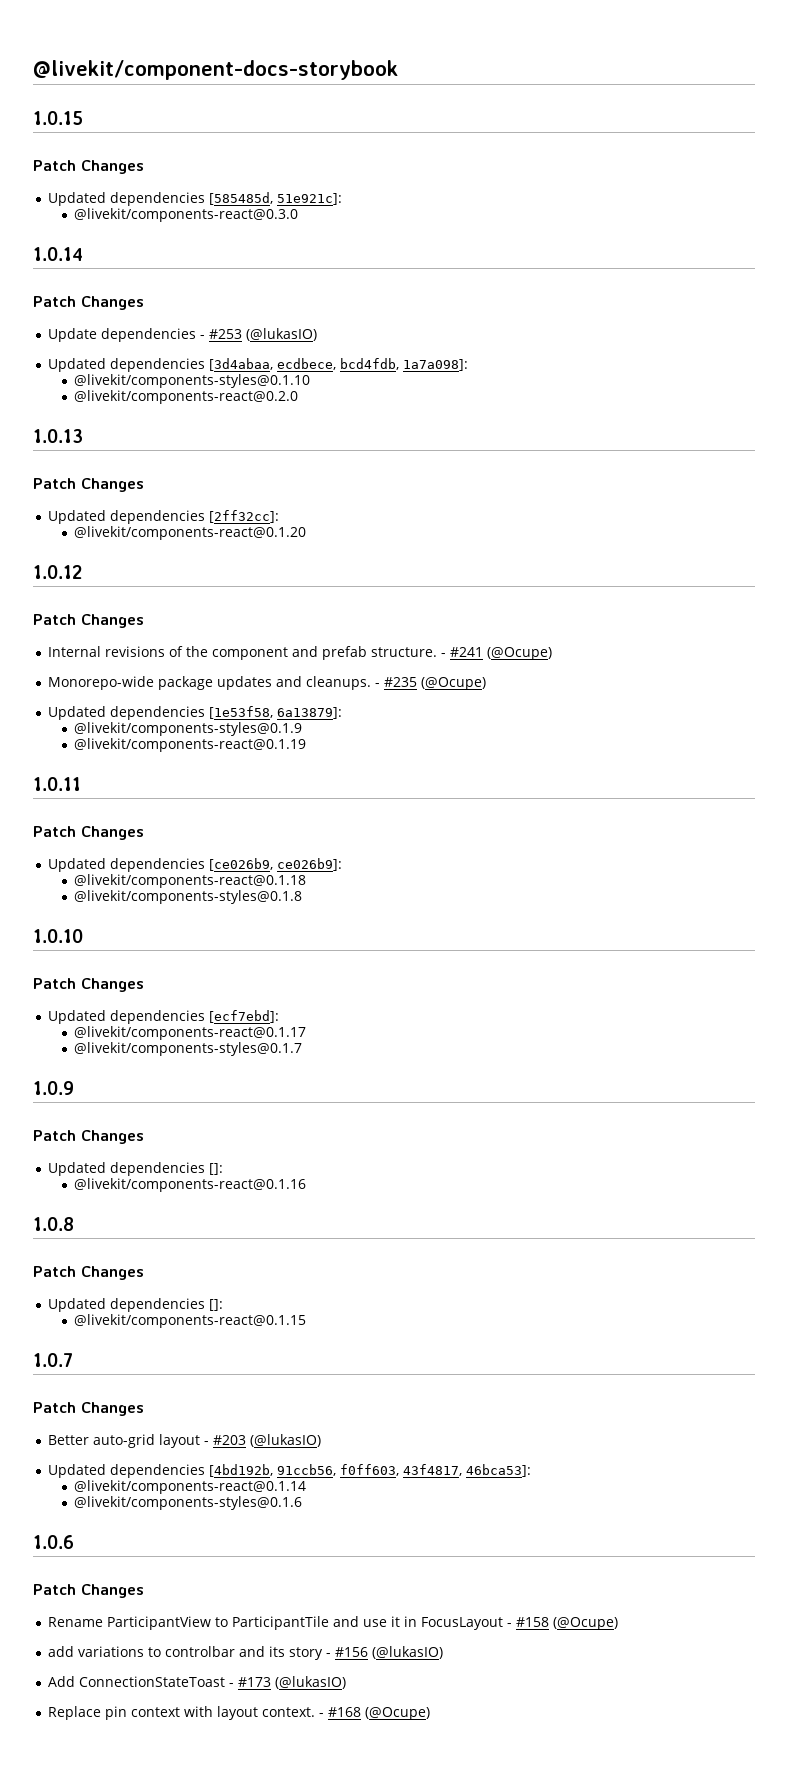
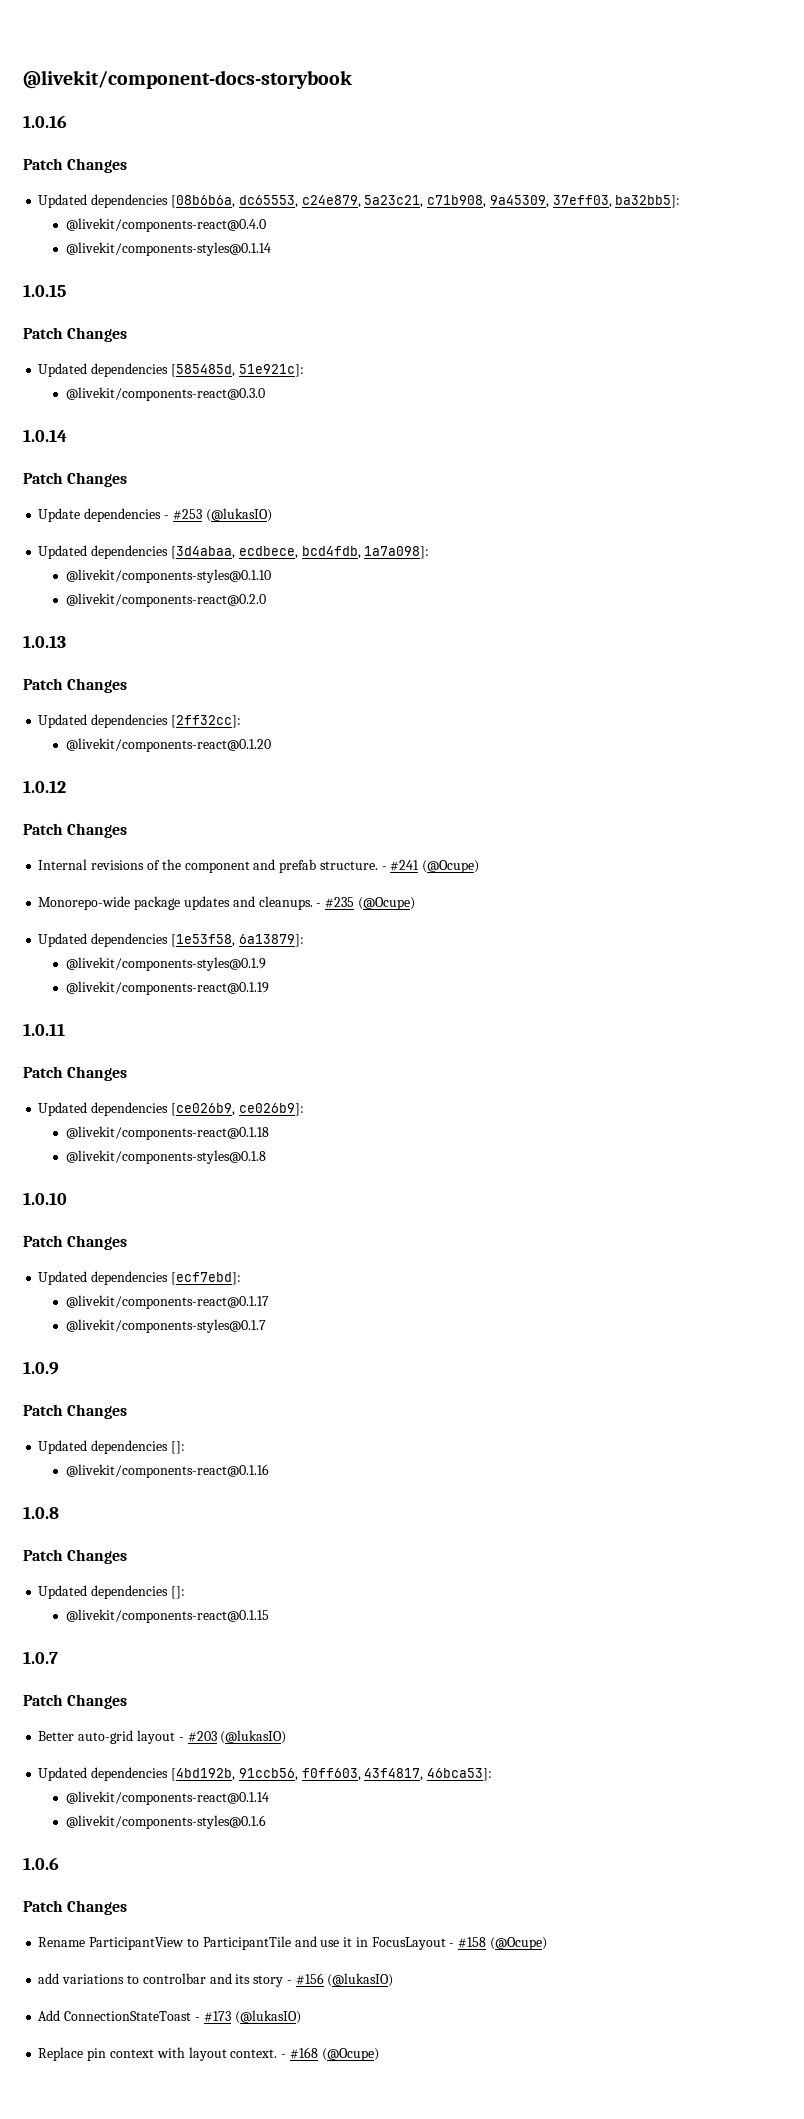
(398, 70) none -> [23,115,67,128] [23,158,128,173] [38,194,681,208] [65,218,266,232] [65,242,271,256] // 1.0.16 // Patch Changes // Updated dependencies [08b6b6a, dc65553, c24e879, 5a23c21, c71b908, 9a45309, 37eff03, ba32bb5]: // @livekit/components-react@0.4.0 // @livekit/components-styles@0.1.14

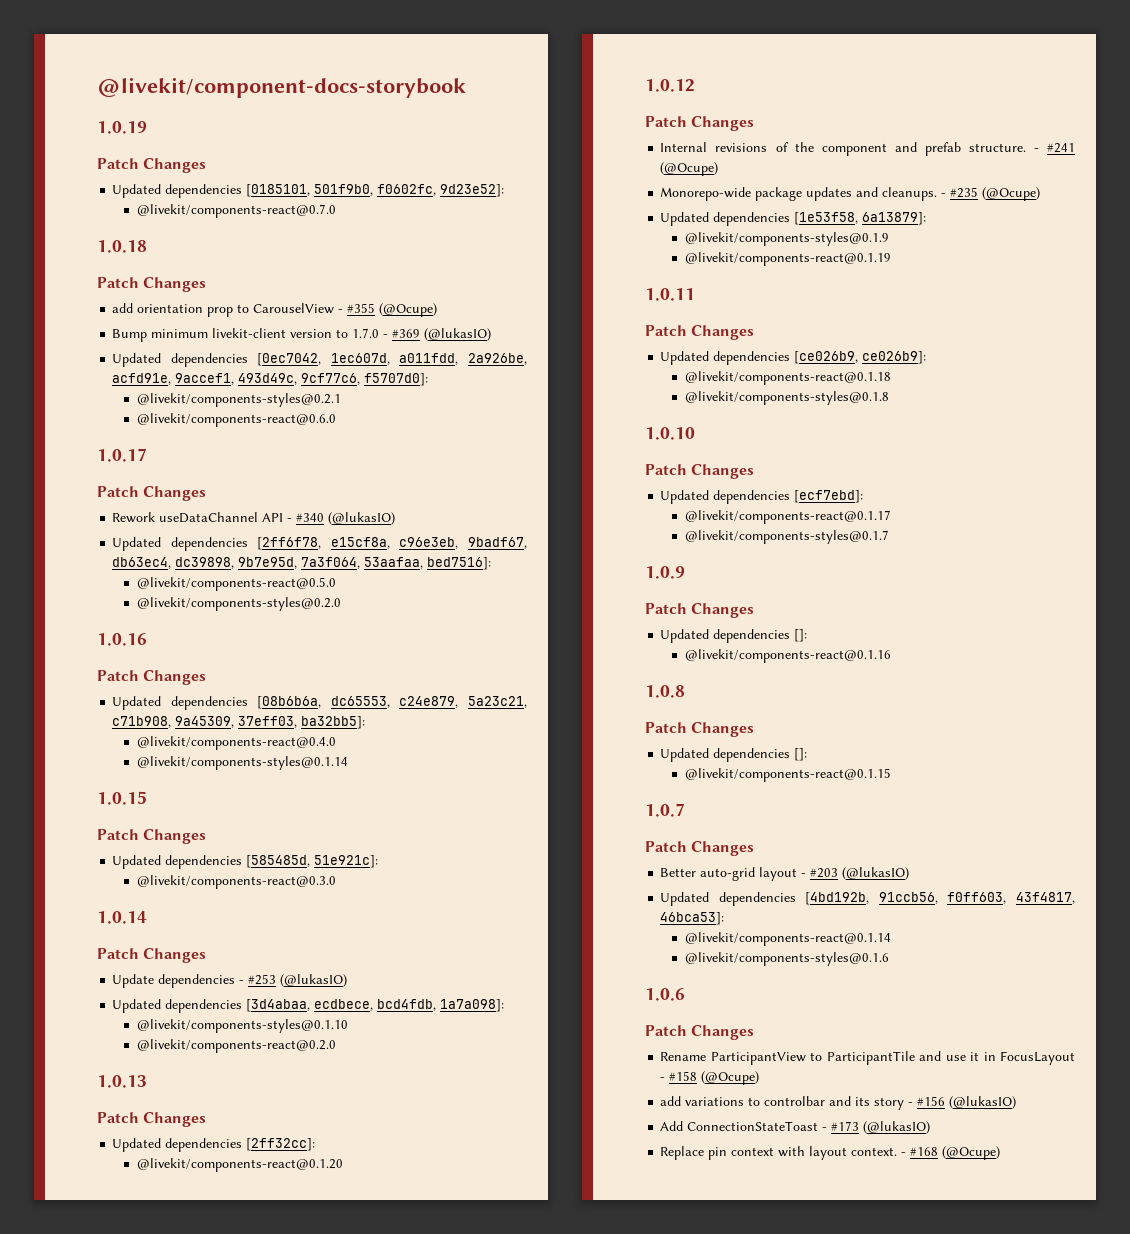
(352, 79) none -> [97,121,147,134] [97,158,207,173] [112,184,505,198] [136,204,336,218] [97,240,147,253] [97,277,207,292] [112,303,438,317] [112,328,492,342] [112,353,527,367] [112,373,429,386] [136,393,341,407] [136,413,336,427] [97,448,147,462] [97,486,207,501] [112,512,396,525] [112,537,527,551] [112,557,492,570] [136,577,336,591] [136,597,341,611] // 1.0.19 // Patch Changes // Updated dependencies [0185101, 501f9b0, f0602fc, 9d23e52]: // @livekit/components-react@0.7.0 // 1.0.18 // Patch Changes // add orientation prop to CarouselView - #355 (@Ocupe) // Bump minimum livekit-client version to 1.7.0 - #369 (@lukasIO) // Updated dependencies [0ec7042, 1ec607d, a011fdd, 2a926be, acfd91e, 9accef1, 493d49c, 9cf77c6, f5707d0]: // @livekit/components-styles@0.2.1 // @livekit/components-react@0.6.0 // 1.0.17 // Patch Changes // Rework useDataChannel API - #340 (@lukasIO) // Updated dependencies [2ff6f78, e15cf8a, c96e3eb, 9badf67, db63ec4, dc39898, 9b7e95d, 7a3f064, 53aafaa, bed7516]: // @livekit/components-react@0.5.0 // @livekit/components-styles@0.2.0

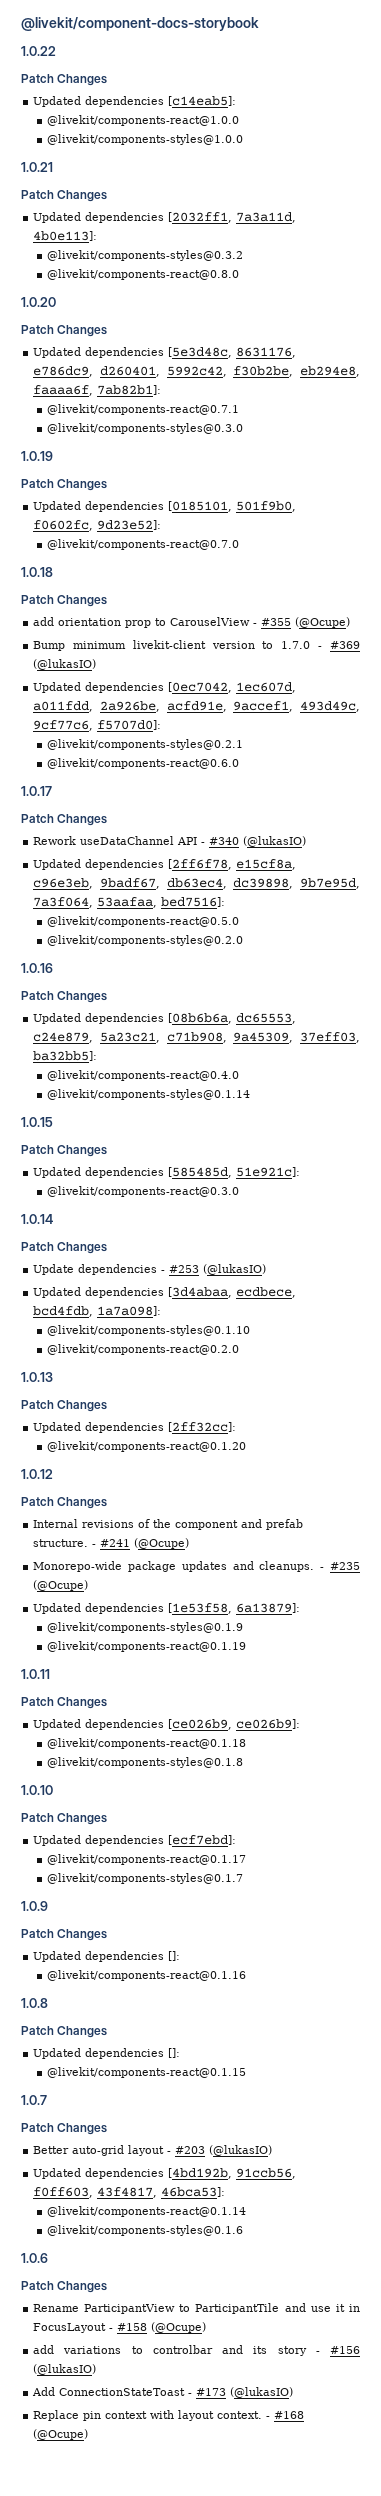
(466, 87) none -> [21,46,56,56] [21,74,108,86] [33,96,237,107] [46,115,239,126] [46,134,243,145] [21,162,53,172] [21,190,108,202] [33,212,297,223] [33,231,98,241] [46,250,243,261] [46,269,239,280] [21,297,56,307] [21,325,108,337] [33,347,297,358] [33,366,360,377] [33,385,162,396] [46,404,239,415] [46,423,243,434] // 1.0.22 // Patch Changes // Updated dependencies [c14eab5]: // @livekit/components-react@1.0.0 // @livekit/components-styles@1.0.0 // 1.0.21 // Patch Changes // Updated dependencies [2032ff1, 7a3a11d, 4b0e113]: // @livekit/components-styles@0.3.2 // @livekit/components-react@0.8.0 // 1.0.20 // Patch Changes // Updated dependencies [5e3d48c, 8631176, e786dc9, d260401, 5992c42, f30b2be, eb294e8, faaaa6f, 7ab82b1]: // @livekit/components-react@0.7.1 // @livekit/components-styles@0.3.0

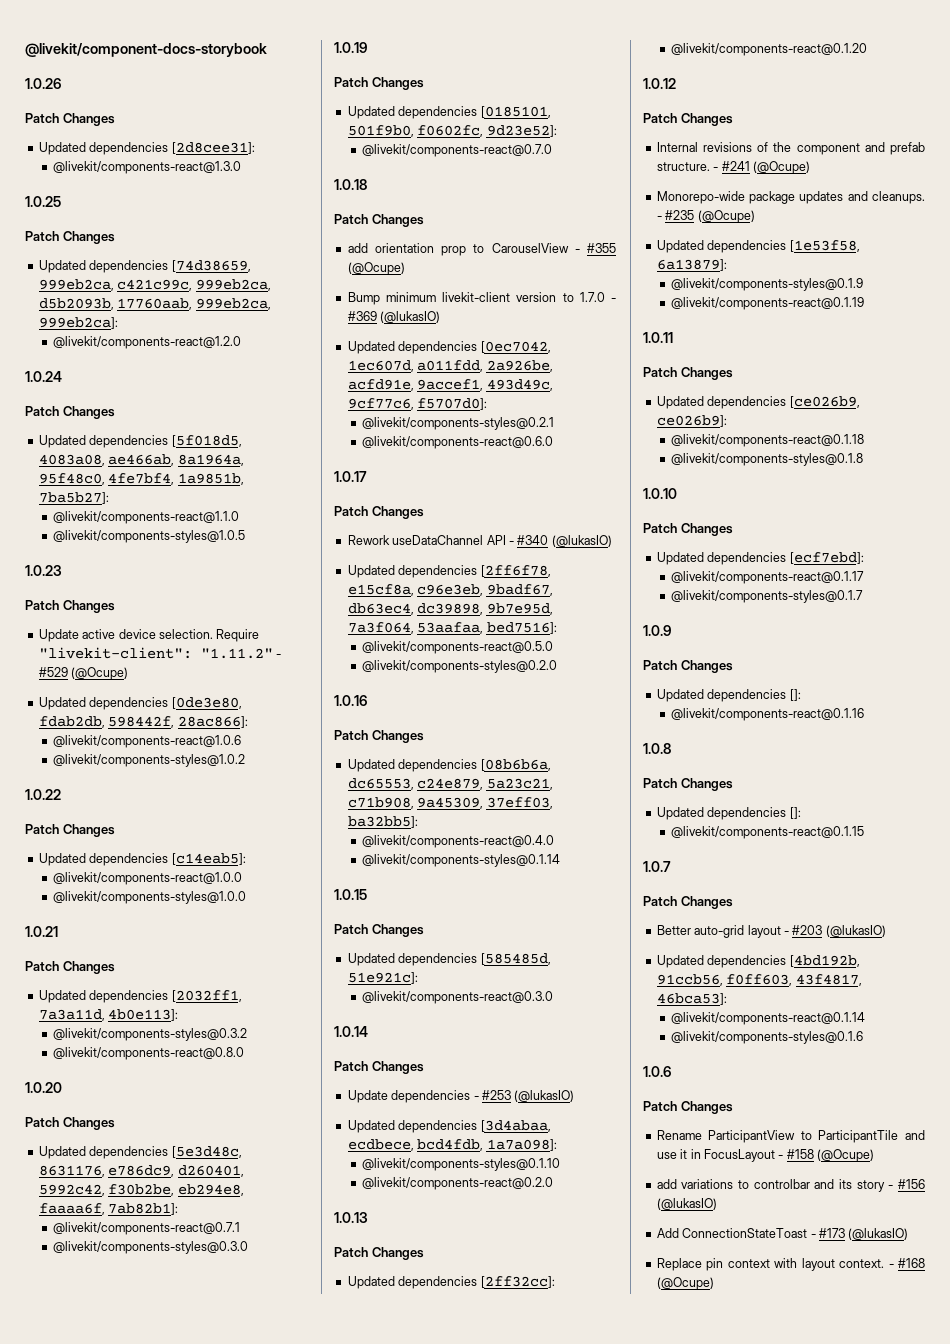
(259, 24) none -> [25,78,61,89] [25,113,115,126] [38,142,255,155] [52,161,241,174] [25,196,61,207] [25,231,115,244] [38,260,251,273] [38,279,271,291] [38,298,271,310] [38,317,118,329] [52,336,241,349] [25,371,62,382] [25,406,115,419] [38,435,242,448] [38,454,244,466] [38,473,244,485] [38,492,109,504] [52,511,239,524] [52,530,245,543] [25,565,62,576] [25,600,115,613] [38,629,260,642] [38,647,282,659] [38,667,129,680] [38,697,242,710] [38,716,248,728] [52,735,241,748] [52,754,245,767] // 1.0.26 // Patch Changes // Updated dependencies [2d8cee31]: // @livekit/components-react@1.3.0 // 1.0.25 // Patch Changes // Updated dependencies [74d38659, 999eb2ca, c421c99c, 999eb2ca, d5b2093b, 17760aab, 999eb2ca, 999eb2ca]: // @livekit/components-react@1.2.0 // 1.0.24 // Patch Changes // Updated dependencies [5f018d5, 4083a08, ae466ab, 8a1964a, 95f48c0, 4fe7bf4, 1a9851b, 7ba5b27]: // @livekit/components-react@1.1.0 // @livekit/components-styles@1.0.5 // 1.0.23 // Patch Changes // Update active device selection. Require "livekit-client": "1.11.2" - #529 (@Ocupe) // Updated dependencies [0de3e80, fdab2db, 598442f, 28ac866]: // @livekit/components-react@1.0.6 // @livekit/components-styles@1.0.2

